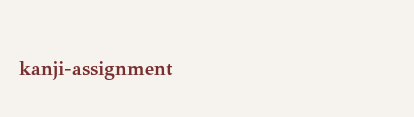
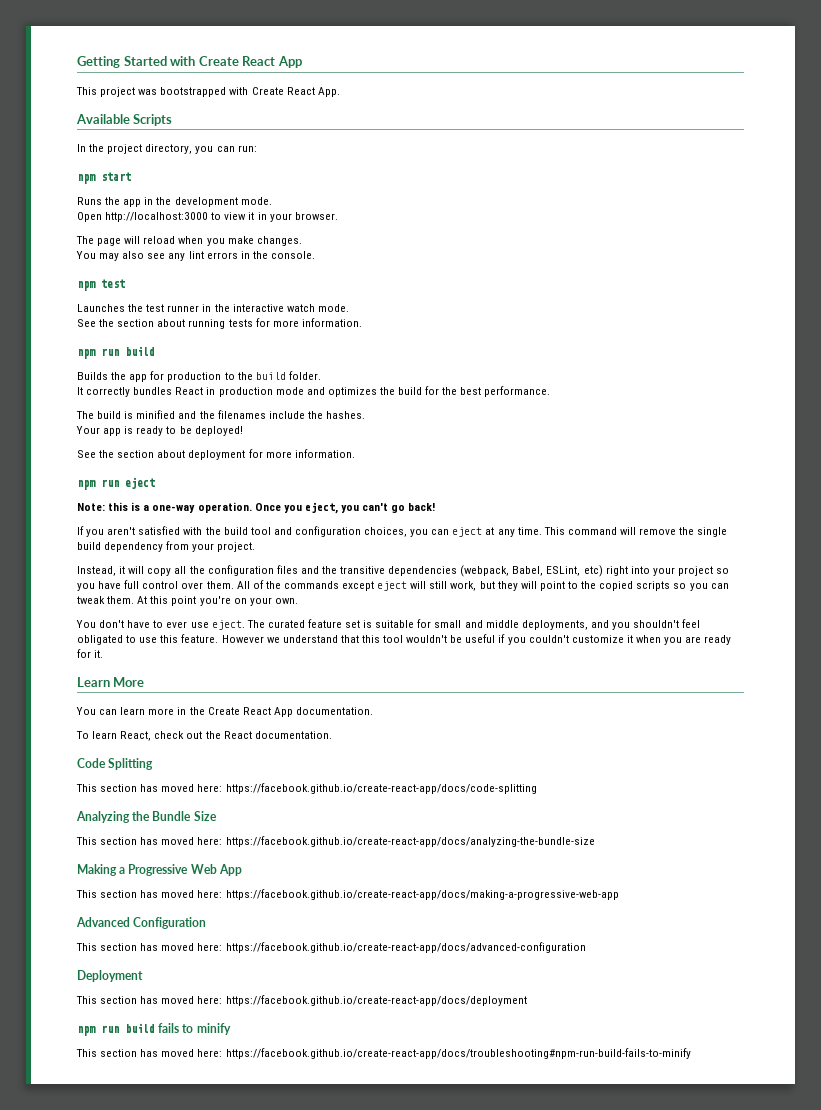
[19,61,173,80] kanji-assignment -> [77,56,302,68] [76,87,340,97] [76,114,173,126] [77,144,257,154] [77,172,131,184] [77,197,272,207] [77,212,338,222] [76,236,302,246] [76,251,315,261] [77,279,125,291] [77,304,349,312] [77,318,362,329] [77,346,155,359] [77,371,321,382] [77,386,551,397] [76,410,365,419] [76,426,243,436] [77,449,355,460] [77,477,155,490] [77,502,436,514] [77,526,728,537] [77,541,256,552] [77,565,730,577] [77,580,729,591] [77,596,298,606] [76,619,701,630] [77,634,732,645] [77,649,104,658] [77,677,145,687] [76,707,373,717] [76,731,332,741] [77,758,154,770] [76,783,537,794] [76,811,217,823] [76,836,595,847] [77,864,242,876] [76,889,619,900] [76,917,207,929] [76,942,586,953] [77,970,143,982] [76,995,527,1006] [77,1023,231,1036] [76,1048,691,1059] Getting Started with Create React App // This project was bootstrapped with Create React App. // Available Scripts // In the project directory, you can run: // npm start // Runs the app in the development mode. // Open http://localhost:3000 to view it in your browser. // The page will reload when you make changes. // You may also see any lint errors in the console. // npm test // Launches the test runner in the interactive watch mode. // See the section about running tests for more information. // npm run build // Builds the app for production to the build folder. // It correctly bundles React in production mode and optimizes the build for the best performance. // The build is minified and the filenames include the hashes. // Your app is ready to be deployed! // See the section about deployment for more information. // npm run eject // Note: this is a one-way operation. Once you eject, you can't go back! // If you aren't satisfied with the build tool and configuration choices, you can eject at any time. This command will remove the single build dependency from your project. // Instead, it will copy all the configuration files and the transitive dependencies (webpack, Babel, ESLint, etc) right into your project so you have full control over them. All of the commands except eject will still work, but they will point to the copied scripts so you can tweak them. At this point you're on your own. // You don't have to ever use eject. The curated feature set is suitable for small and middle deployments, and you shouldn't feel obligated to use this feature. However we understand that this tool wouldn't be useful if you couldn't customize it when you are ready for it. // Learn More // You can learn more in the Create React App documentation. // To learn React, check out the React documentation. // Code Splitting // This section has moved here: https://facebook.github.io/create-react-app/docs/code-splitting // Analyzing the Bundle Size // This section has moved here: https://facebook.github.io/create-react-app/docs/analyzing-the-bundle-size // Making a Progressive Web App // This section has moved here: https://facebook.github.io/create-react-app/docs/making-a-progressive-web-app // Advanced Configuration // This section has moved here: https://facebook.github.io/create-react-app/docs/advanced-configuration // Deployment // This section has moved here: https://facebook.github.io/create-react-app/docs/deployment // npm run build fails to minify // This section has moved here: https://facebook.github.io/create-react-app/docs/troubleshooting#npm-run-build-fails-to-minify

